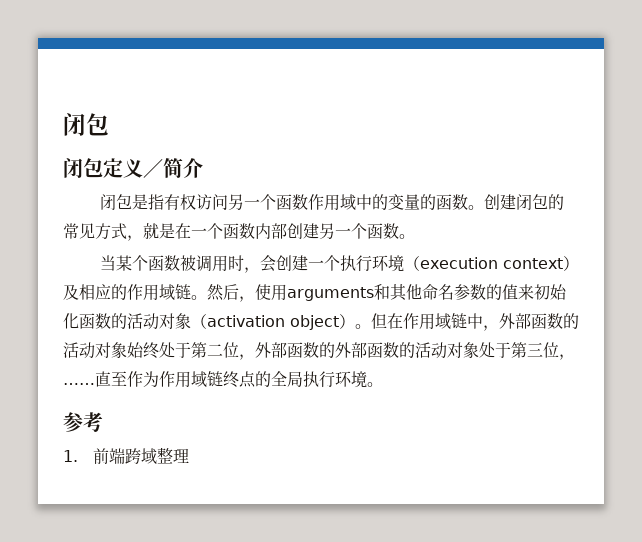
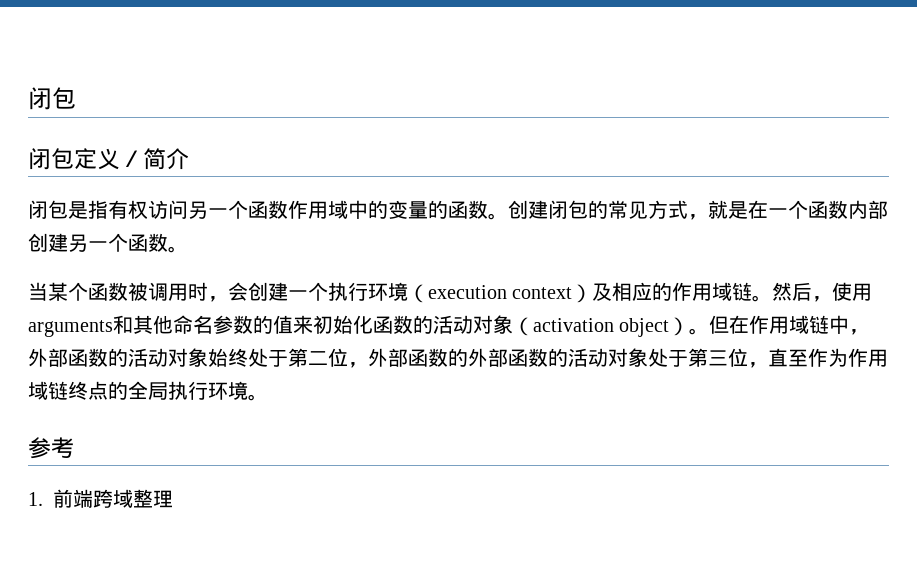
[63,383,95,385] …… -> (768, 365) none

